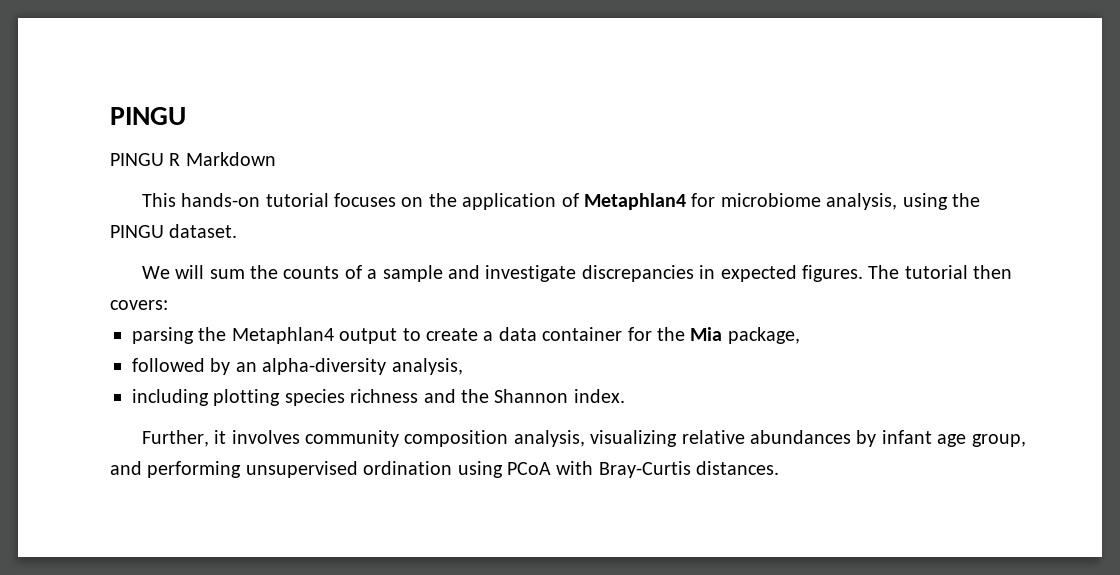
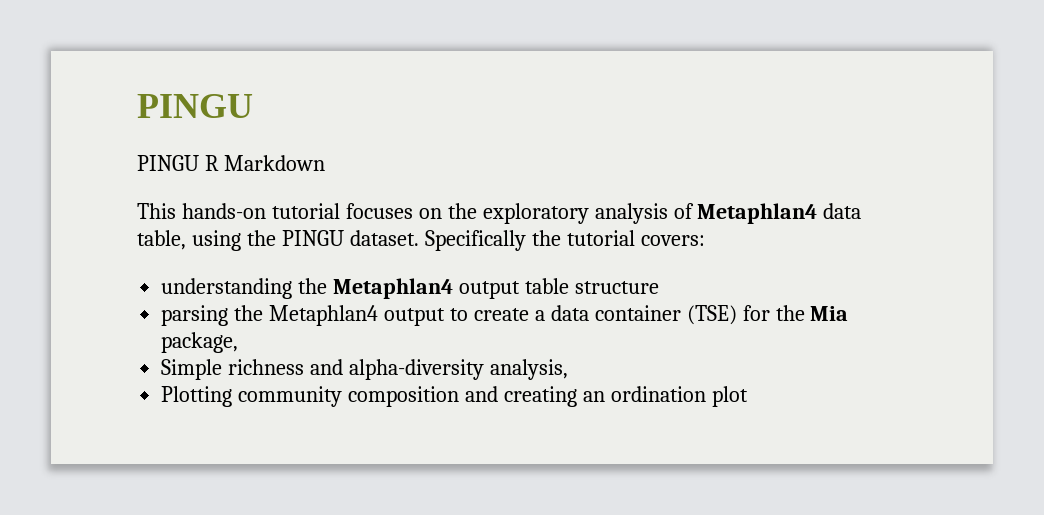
[462,193,980,210] [110,224,238,238] [141,265,1013,282] [110,300,168,310] application of Metaphlan4 for microbiome analysis, using the PINGU dataset. // We will sum the counts of a sample and investigate discrepancies in expected figures. The tutorial then covers: -> [482,203,862,224] [137,230,705,251] [161,278,659,299] exploratory analysis of Metaphlan4 data table, using the PINGU dataset. Specifically the tutorial covers: // understanding the Metaphlan4 output table structure
(623, 334) none -> [686,305,737,325] (TSE)
[132,358,257,375] followed by an -> [161,359,344,380] Simple richness and
[132,389,625,406] [141,430,1026,447] [110,461,780,478] including plotting species richness and the Shannon index. // Further, it involves community composition analysis, visualizing relative abundances by infant age group, and performing unsupervised ordination using PCoA with Bray-Curtis distances. -> [161,386,748,407] Plotting community composition and creating an ordination plot

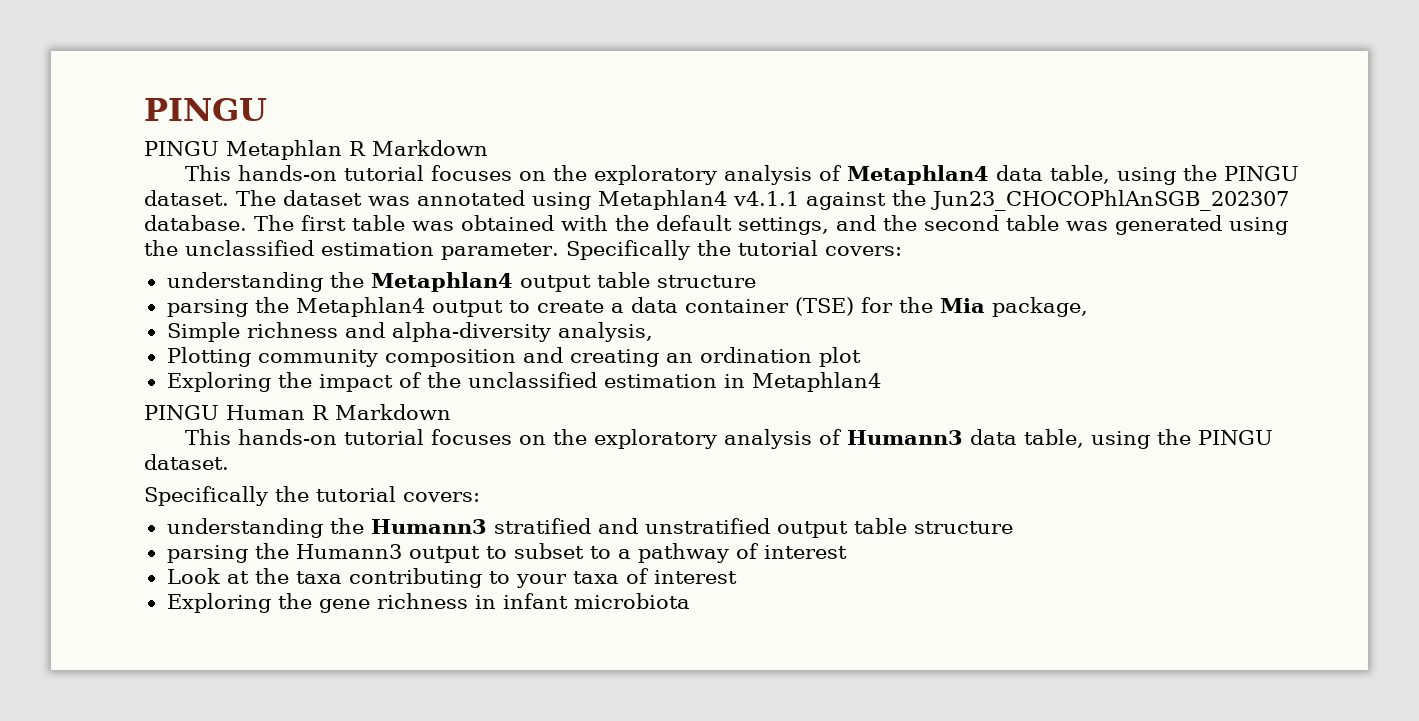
(199, 163) none -> [226,140,342,160] Metaphlan
(419, 238) none -> [236,190,1289,211] [144,215,1288,235] [144,240,559,260] The dataset was annotated using Metaphlan4 v4.1.1 against the Jun23_CHOCOPhlAnSGB_202307 database. The first table was obtained with the default settings, and the second table was generated using the unclassified estimation parameter.
(748, 396) none -> [166,372,881,392] [144,404,451,420] [185,429,1274,449] [144,454,229,470] [144,486,480,506] [166,518,1013,538] [166,543,847,563] [166,568,737,588] [166,593,690,613] // Exploring the impact of the unclassified estimation in Metaphlan4 // PINGU Human R Markdown // This hands-on tutorial focuses on the exploratory analysis of Humann3 data table, using the PINGU dataset. // Specifically the tutorial covers: // understanding the Humann3 stratified and unstratified output table structure // parsing the Humann3 output to subset to a pathway of interest // Look at the taxa contributing to your taxa of interest // Exploring the gene richness in infant microbiota

